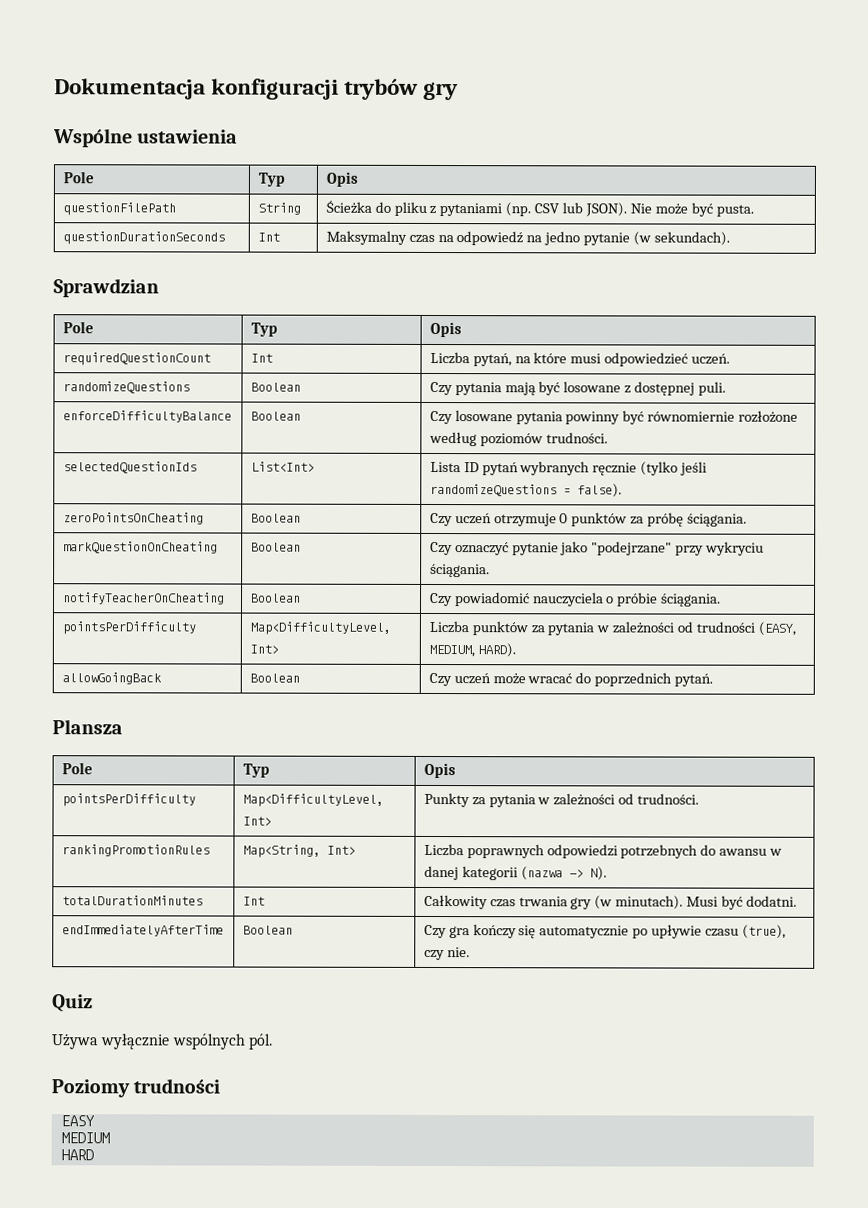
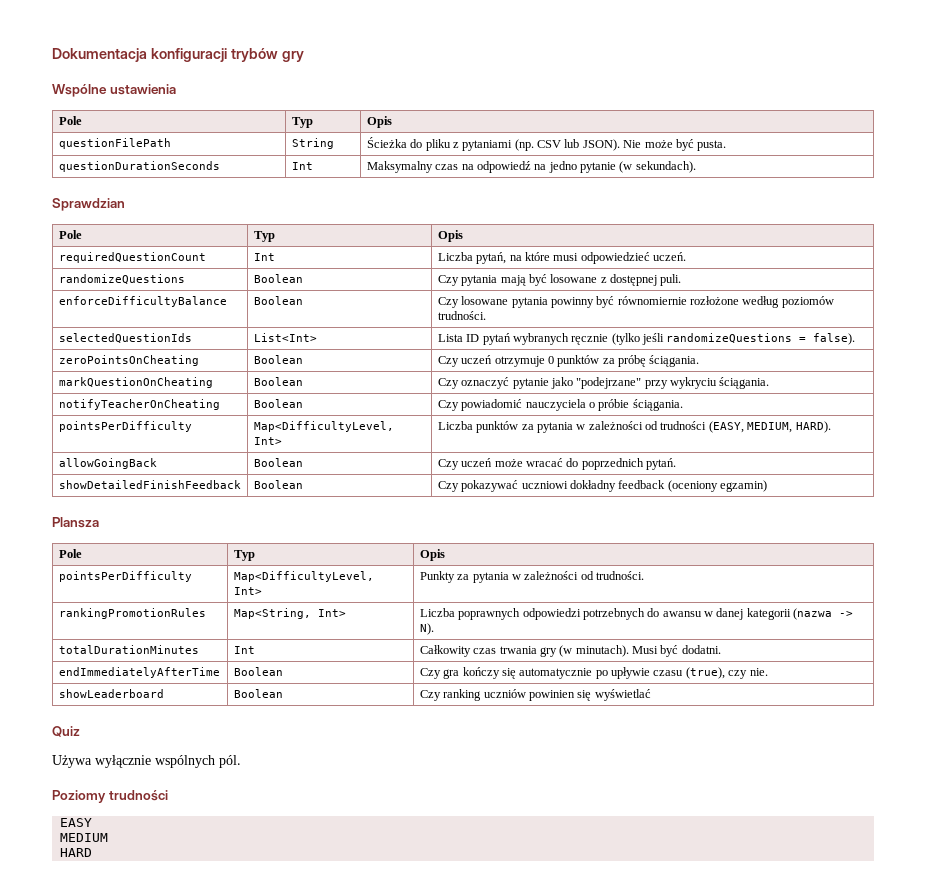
(714, 680) none -> [58,480,241,489] [253,480,303,489] [437,480,768,492] // showDetailedFinishFeedback | Boolean | Czy pokazywać uczniowi dokładny feedback (oceniony egzamin)
(470, 952) none -> [58,689,164,698] [233,689,283,698] [419,689,651,701] // showLeaderboard | Boolean | Czy ranking uczniów powinien się wyświetlać

